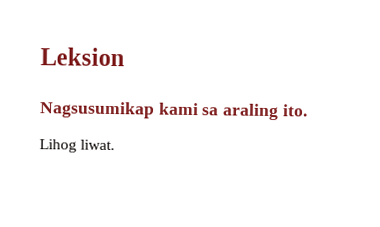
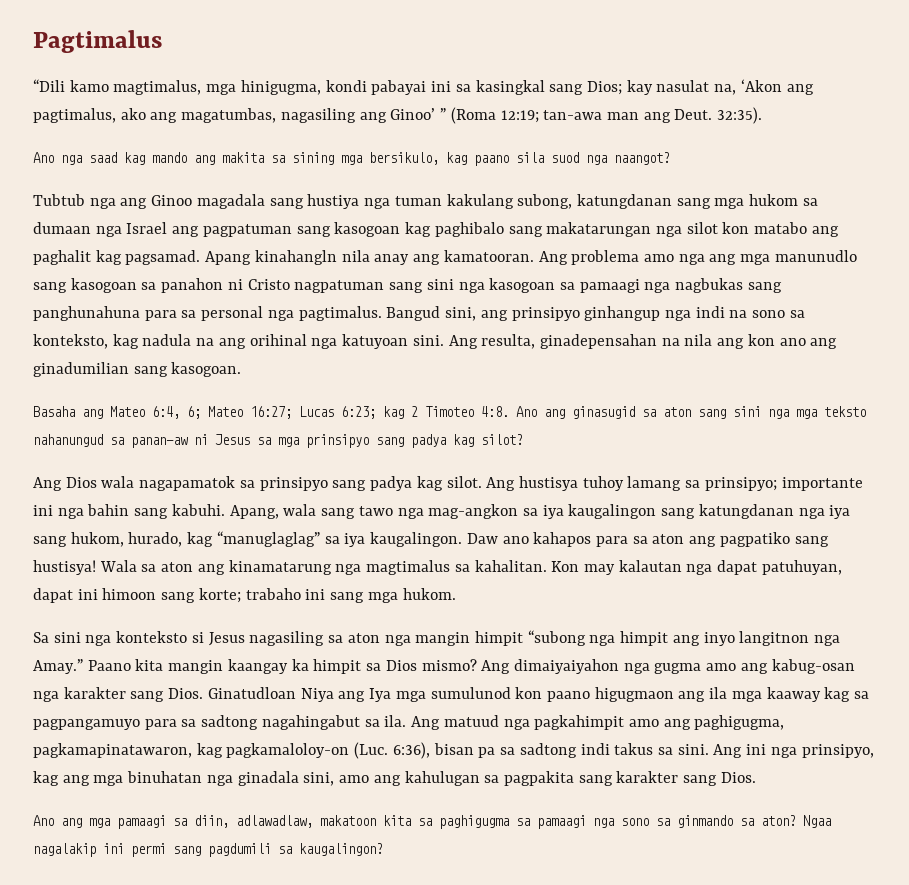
[40,47,125,67] [39,101,308,121] [39,139,116,153] Leksion // Nagsusumikap kami sa araling ito. // Lihog liwat. -> [33,30,162,53] [33,79,814,95] [33,107,763,124] [33,152,670,166] [33,194,818,209] [33,222,839,237] [33,250,857,265] [33,278,782,293] [33,306,805,321] [33,334,838,349] [33,362,242,377] [33,406,866,419] [33,434,523,448] [33,476,863,491] [33,504,851,519] [33,531,829,547] [33,560,842,575] [33,588,456,603] [33,630,841,646] [33,659,855,674] [33,687,870,702] [33,715,785,730] [33,742,874,759] [33,771,756,786] [33,815,831,829] [33,843,383,857] Pagtimalus // “Dili kamo magtimalus, mga hinigugma, kondi pabayai ini sa kasingkal sang Dios; kay nasulat na, ‘Akon ang pagtimalus, ako ang magatumbas, nagasiling ang Ginoo’ ” (Roma 12:19; tan-awa man ang Deut. 32:35). // Ano nga saad kag mando ang makita sa sining mga bersikulo, kag paano sila suod nga naangot? // Tubtub nga ang Ginoo magadala sang hustiya nga tuman kakulang subong, katungdanan sang mga hukom sa dumaan nga Israel ang pagpatuman sang kasogoan kag paghibalo sang makatarungan nga silot kon matabo ang paghalit kag pagsamad. Apang kinahangln nila anay ang kamatooran. Ang problema amo nga ang mga manunudlo sang kasogoan sa panahon ni Cristo nagpatuman sang sini nga kasogoan sa pamaagi nga nagbukas sang panghunahuna para sa personal nga pagtimalus. Bangud sini, ang prinsipyo ginhangup nga indi na sono sa konteksto, kag nadula na ang orihinal nga katuyoan sini. Ang resulta, ginadepensahan na nila ang kon ano ang ginadumilian sang kasogoan. // Basaha ang Mateo 6:4, 6; Mateo 16:27; Lucas 6:23; kag 2 Timoteo 4:8. Ano ang ginasugid sa aton sang sini nga mga teksto nahanungud sa panan-aw ni Jesus sa mga prinsipyo sang padya kag silot? // Ang Dios wala nagapamatok sa prinsipyo sang padya kag silot. Ang hustisya tuhoy lamang sa prinsipyo; importante ini nga bahin sang kabuhi. Apang, wala sang tawo nga mag-angkon sa iya kaugalingon sang katungdanan nga iya sang hukom, hurado, kag “manuglaglag” sa iya kaugalingon. Daw ano kahapos para sa aton ang pagpatiko sang hustisya! Wala sa aton ang kinamatarung nga magtimalus sa kahalitan. Kon may kalautan nga dapat patuhuyan, dapat ini himoon sang korte; trabaho ini sang mga hukom. // Sa sini nga konteksto si Jesus nagasiling sa aton nga mangin himpit “subong nga himpit ang inyo langitnon nga Amay.” Paano kita mangin kaangay ka himpit sa Dios mismo? Ang dimaiyaiyahon nga gugma amo ang kabug-osan nga karakter sang Dios. Ginatudloan Niya ang Iya mga sumulunod kon paano higugmaon ang ila mga kaaway kag sa pagpangamuyo para sa sadtong nagahingabut sa ila. Ang matuud nga pagkahimpit amo ang paghigugma, pagkamapinatawaron, kag pagkamaloloy-on (Luc. 6:36), bisan pa sa sadtong indi takus sa sini. Ang ini nga prinsipyo, kag ang mga binuhatan nga ginadala sini, amo ang kahulugan sa pagpakita sang karakter sang Dios. // Ano ang mga pamaagi sa diin, adlawadlaw, makatoon kita sa paghigugma sa pamaagi nga sono sa ginmando sa aton? Ngaa nagalakip ini permi sang pagdumili sa kaugalingon?

